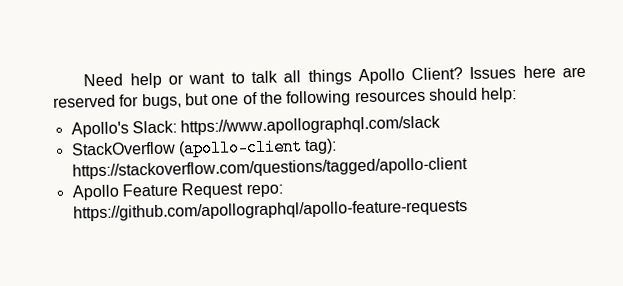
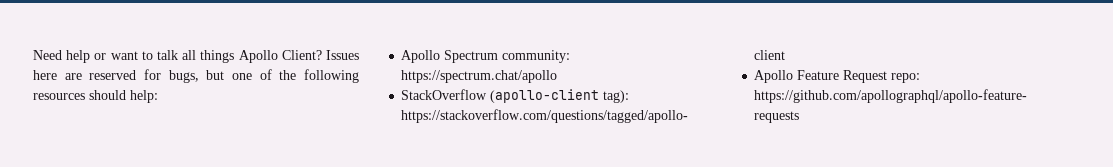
[70,115,442,138] Apollo's Slack: https://www.apollographql.com/slack -> [401,50,571,63] [401,70,558,83] Apollo Spectrum community: https://spectrum.chat/apollo

